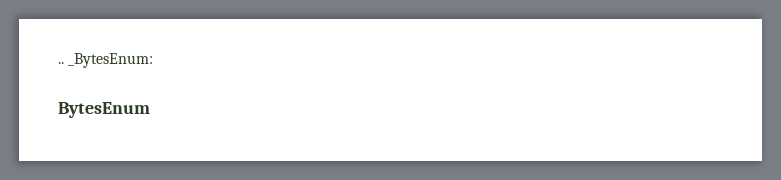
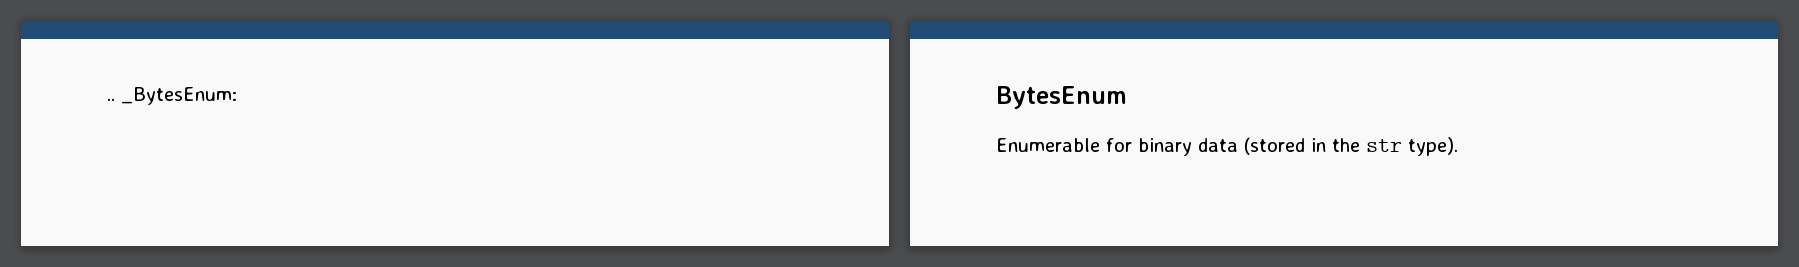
(150, 110) none -> [996,137,1458,156] // Enumerable for binary data (stored in the str type).

